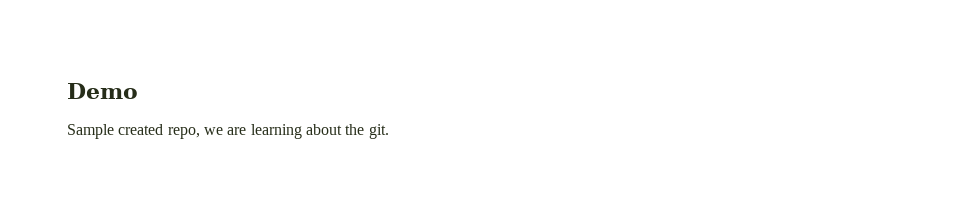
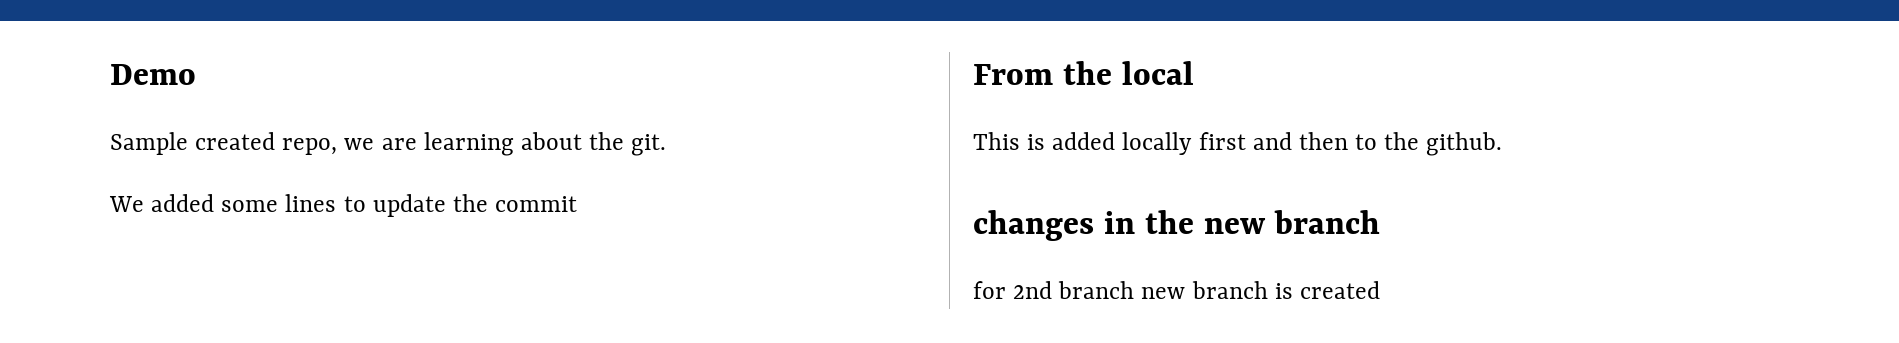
(389, 131) none -> [109,194,578,217] [973,61,1194,85] [973,132,1503,156] [973,210,1380,241] [973,281,1380,299] // We added some lines to update the commit // From the local // This is added locally first and then to the github. // changes in the new branch // for 2nd branch new branch is created

